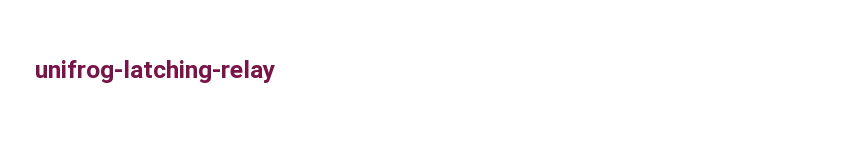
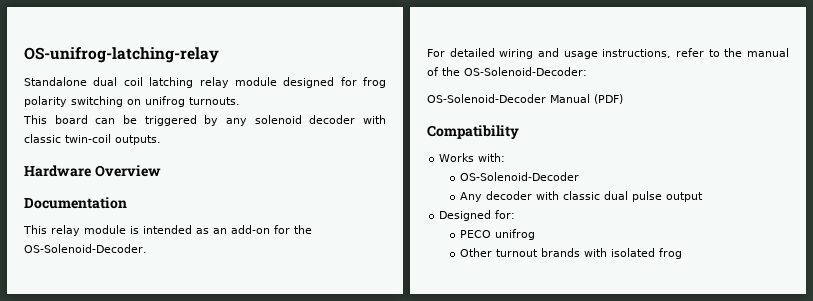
[35,60,275,83] unifrog-latching-relay -> [24,47,219,63] [24,77,386,88] [24,96,240,107] [23,115,386,126] [24,134,161,145] [24,165,161,177] [24,197,127,209] [23,225,312,236] [24,244,147,253] [427,48,789,59] [427,67,587,76] [427,94,623,104] [427,125,519,139] [439,153,506,162] [459,172,579,181] [459,191,703,202] [439,210,516,221] [459,229,535,240] [459,248,682,259] OS-unifrog-latching-relay // Standalone dual coil latching relay module designed for frog polarity switching on unifrog turnouts. // This board can be triggered by any solenoid decoder with classic twin-coil outputs. // Hardware Overview // Documentation // This relay module is intended as an add-on for the OS-Solenoid-Decoder. // For detailed wiring and usage instructions, refer to the manual of the OS-Solenoid-Decoder: // OS-Solenoid-Decoder Manual (PDF) // Compatibility // Works with: // OS-Solenoid-Decoder // Any decoder with classic dual pulse output // Designed for: // PECO unifrog // Other turnout brands with isolated frog

